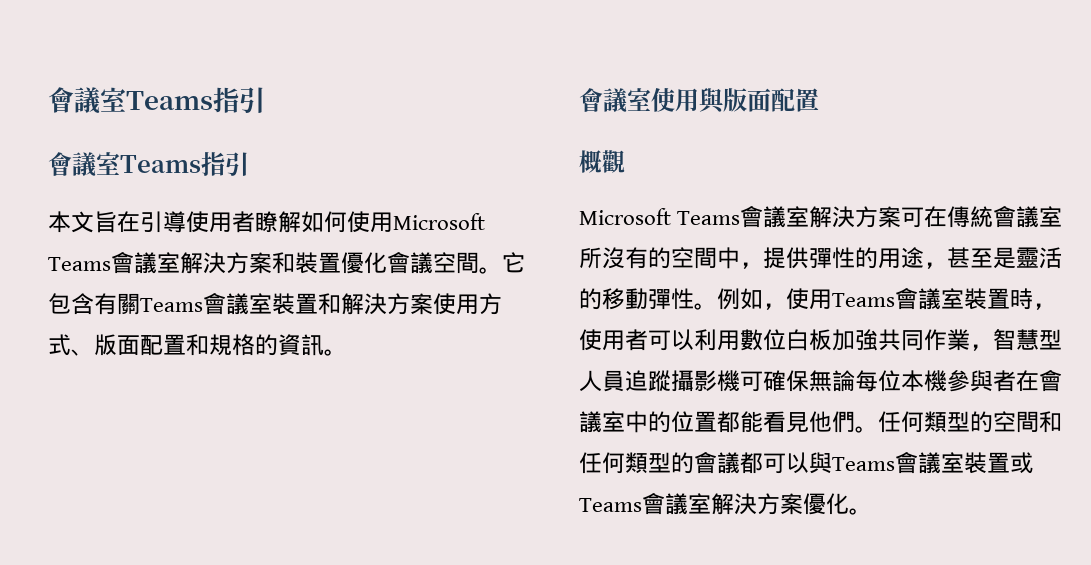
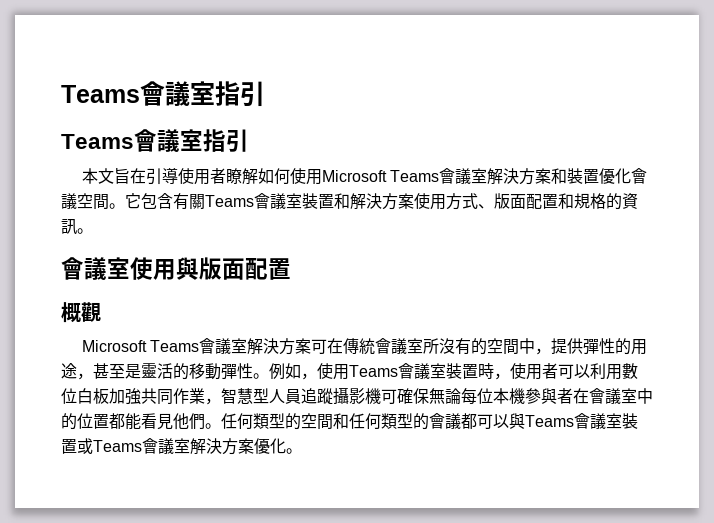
[48,87,265,114] [48,152,201,177] 會議室Teams指引 // 會議室Teams -> [61,81,265,107] [61,129,203,152] Teams會議室指引 // Teams會議室

